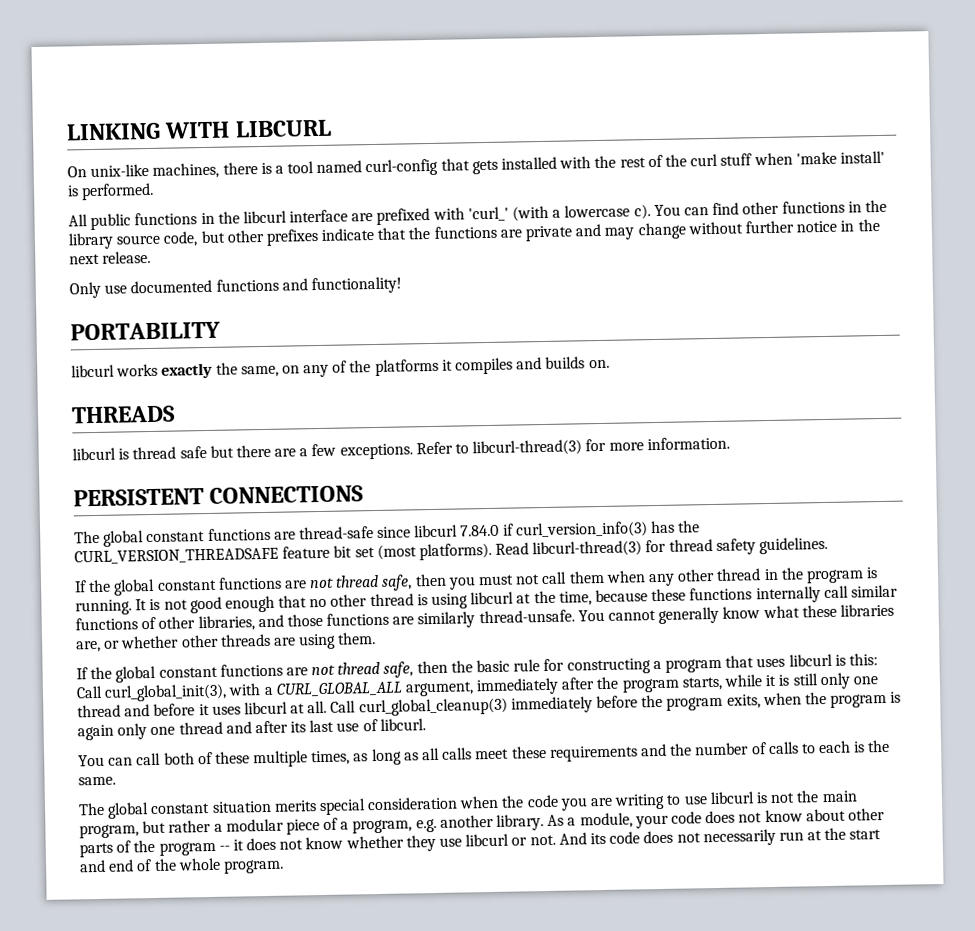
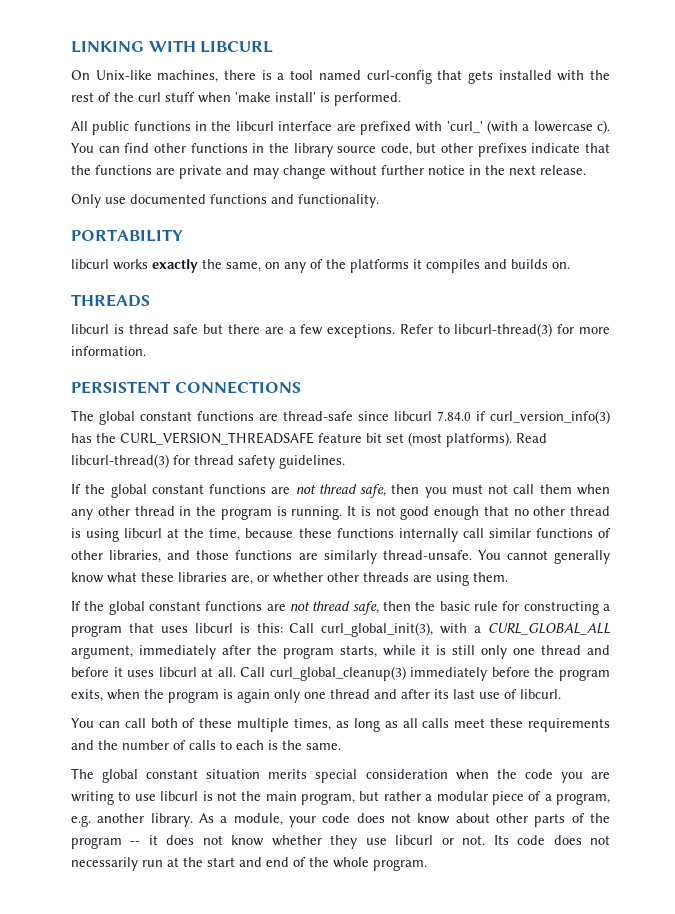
[90,163,150,178] unix-like -> [95,70,152,80] Unix-like
[310,276,402,295] functionality! -> [298,194,379,208] functionality.
[558,832,606,845] And its -> [493,835,509,845] Its

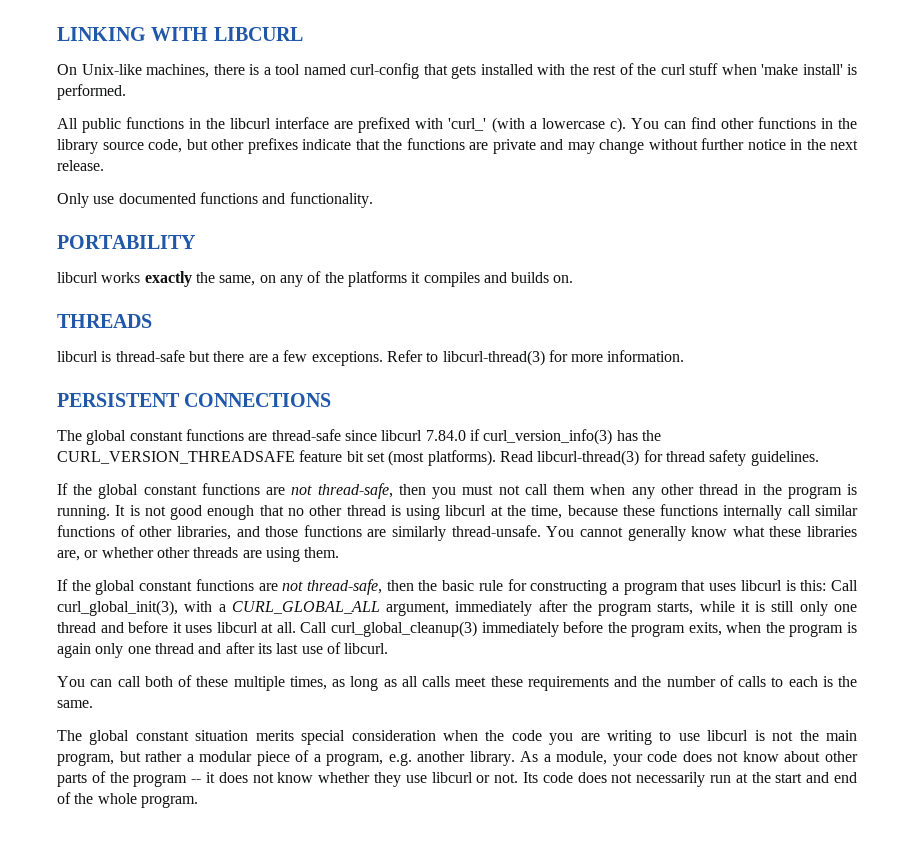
[128,324,199,334] thread safe -> [115,350,185,362] thread-safe
[318,484,387,498] thread safe, -> [317,483,393,499] thread-safe,
[312,601,379,615] thread safe, -> [307,579,382,595] thread-safe,

